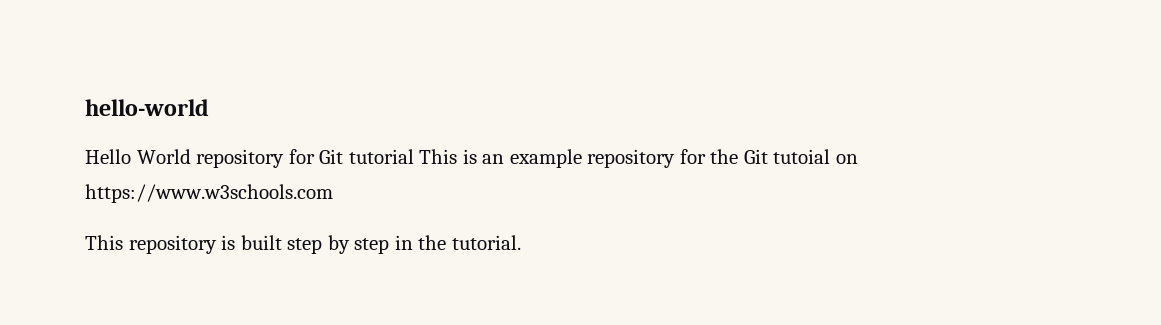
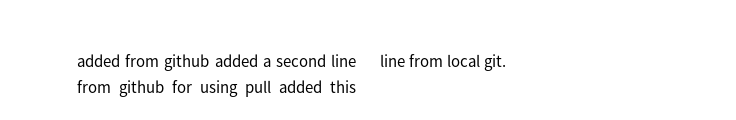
[85,99,209,116] [85,149,859,168] [85,184,333,203] [85,235,521,254] hello-world // Hello World repository for Git tutorial This is an example repository for the Git tutoial on https://www.w3schools.com // This repository is built step by step in the tutorial. -> [77,54,356,71] [77,80,356,97] [380,54,507,71] added from github added a second line from github for using pull added this line from local git.

